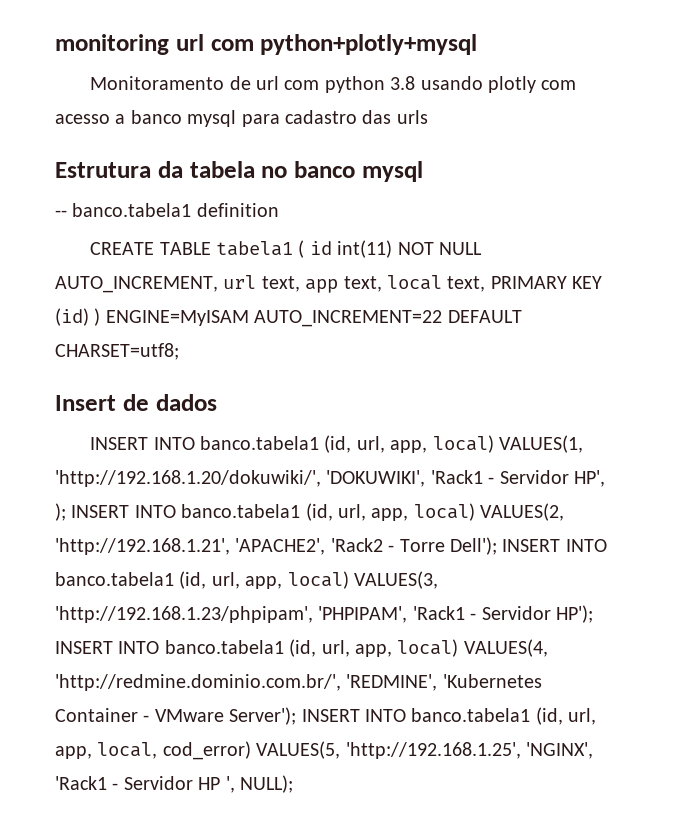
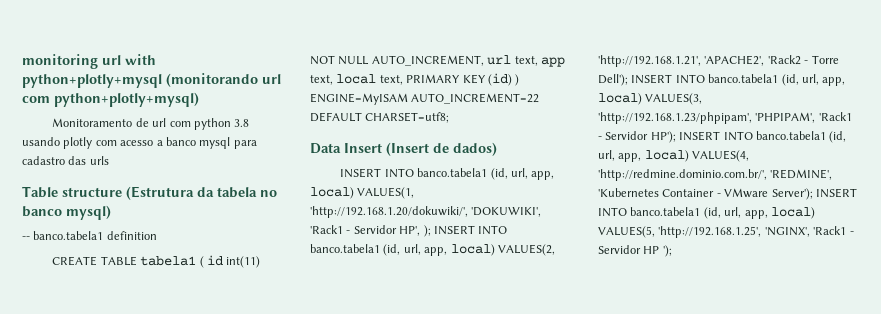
[210,34,478,55] com python+plotly+mysql -> [125,54,156,65] [22,73,281,88] [22,92,199,107] with python+plotly+mysql (monitorando url com python+plotly+mysql)
[55,162,151,178] Estrutura -> [22,186,194,200] Table structure (Estrutura
[361,161,423,182] mysql -> [66,205,111,220] mysql)
[55,394,217,411] Insert de dados -> [310,142,497,156] Data Insert (Insert de dados)
[97,741,251,760] local, cod_error) -> [770,207,815,219] local)
[225,775,293,793] ', NULL); -> [662,245,672,257] ');

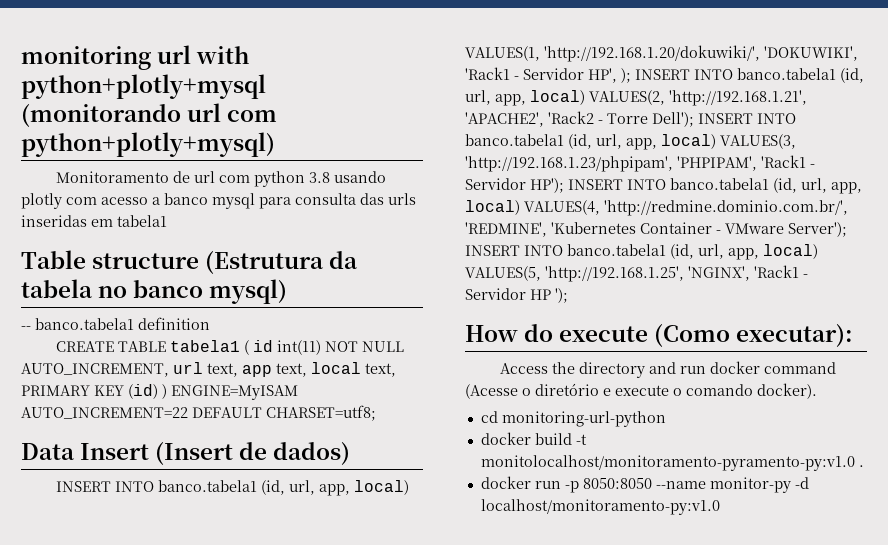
[22,156,65,165] cadastro -> [295,193,356,205] consulta
(109, 160) none -> [21,215,167,227] inseridas em tabela1
(672, 251) none -> [465,323,854,347] [499,361,836,378] [465,383,817,399] [480,411,666,427] [480,432,587,445] [480,455,864,471] [480,476,809,493] [480,499,720,515] // How do execute (Como executar): // Access the directory and run docker command (Acesse o diretório e execute o comando docker). // cd monitoring-url-python // docker build -t monitolocalhost/monitoramento-pyramento-py:v1.0 . // docker run -p 8050:8050 --name monitor-py -d localhost/monitoramento-py:v1.0

